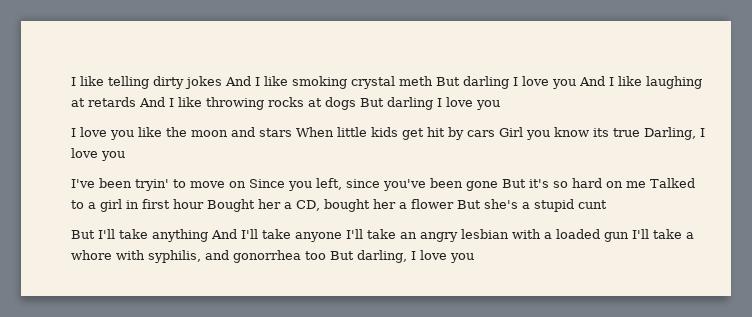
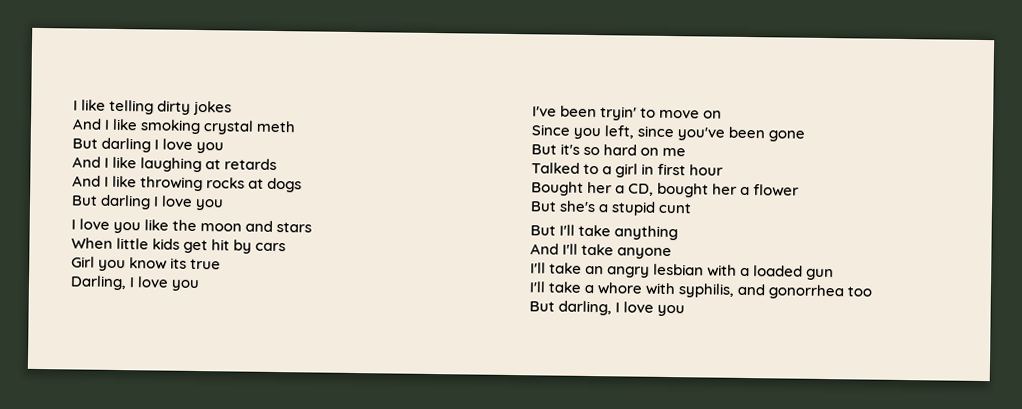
(222, 82) none -> (233, 108) //
[436,76,576,89] But darling I love you -> [72,137,225,154] // But darling I love you //
(136, 102) none -> (278, 164) //
(356, 103) none -> (303, 185) //
(292, 132) none -> (313, 227) //
(495, 133) none -> (287, 247) //
(640, 132) none -> (222, 264) //
(246, 184) none -> (723, 114) //
(498, 186) none -> (806, 136) //
(646, 184) none -> (687, 152) //
(204, 204) none -> (724, 170) //
(454, 204) none -> (800, 190) //
(208, 235) none -> (679, 233) //
(342, 237) none -> (673, 253) //
(629, 237) none -> (835, 274) //
(326, 255) none -> (873, 291) //

